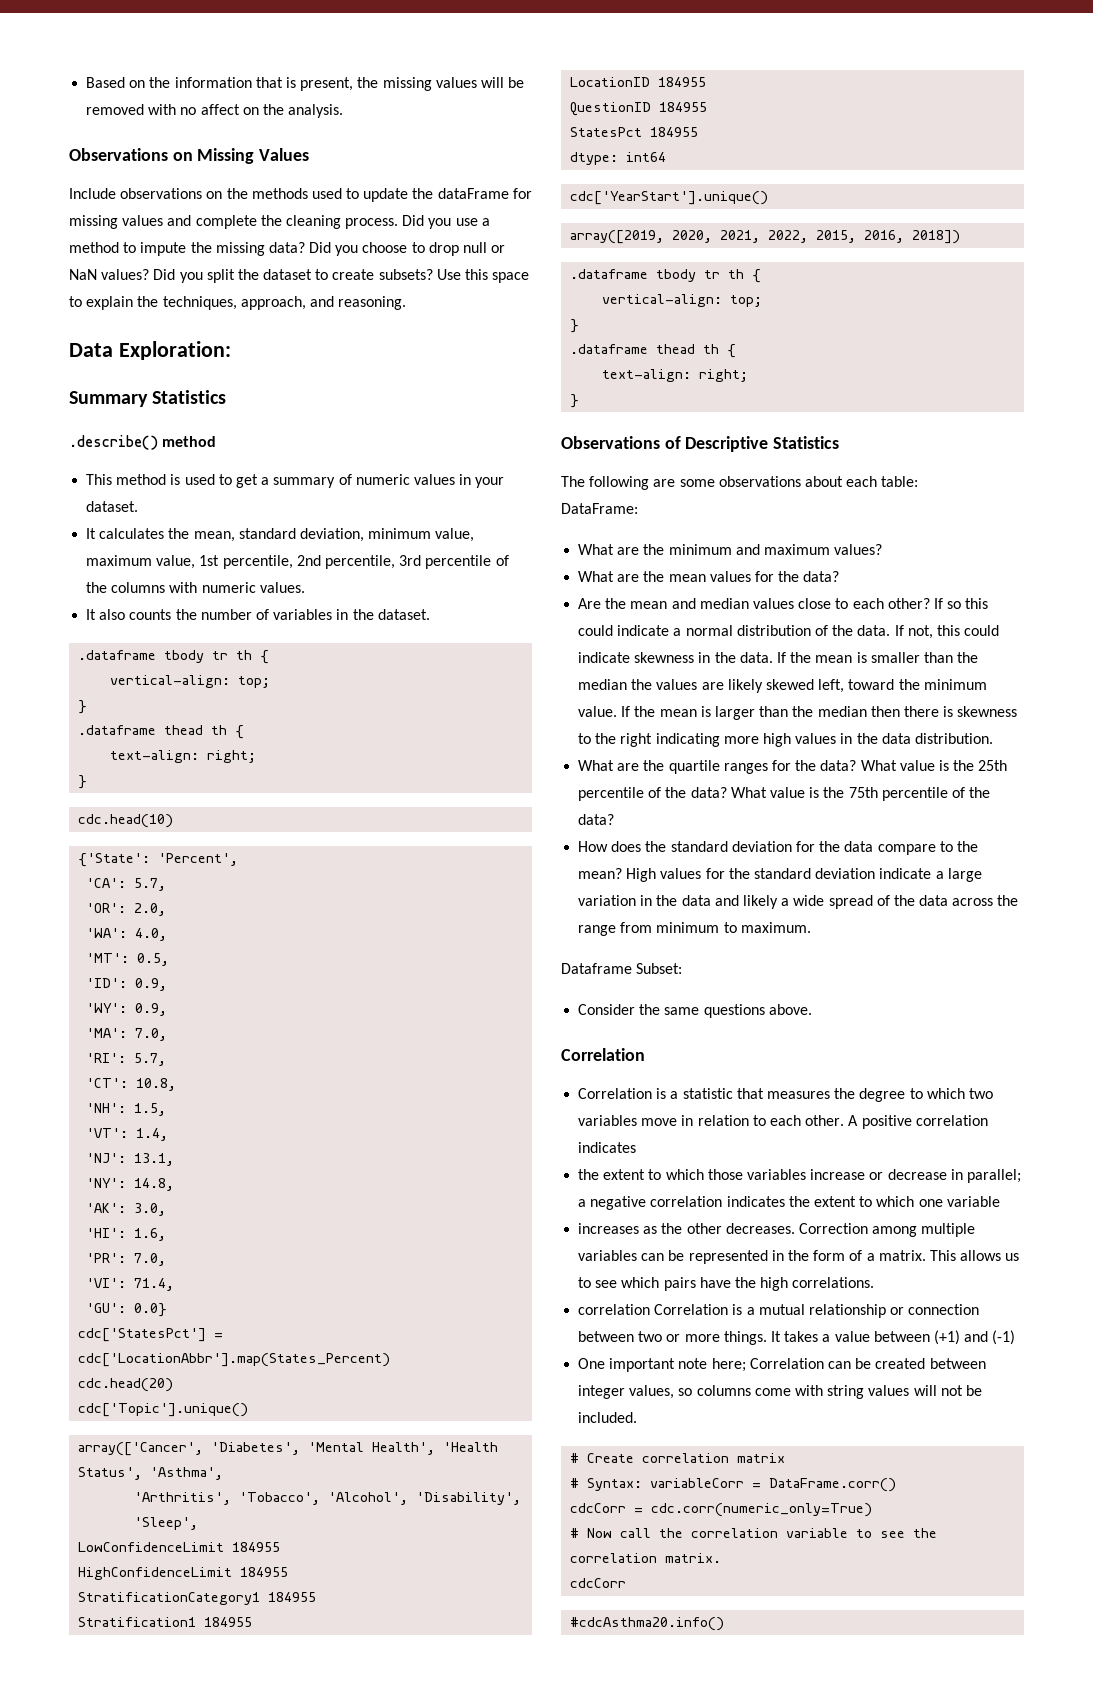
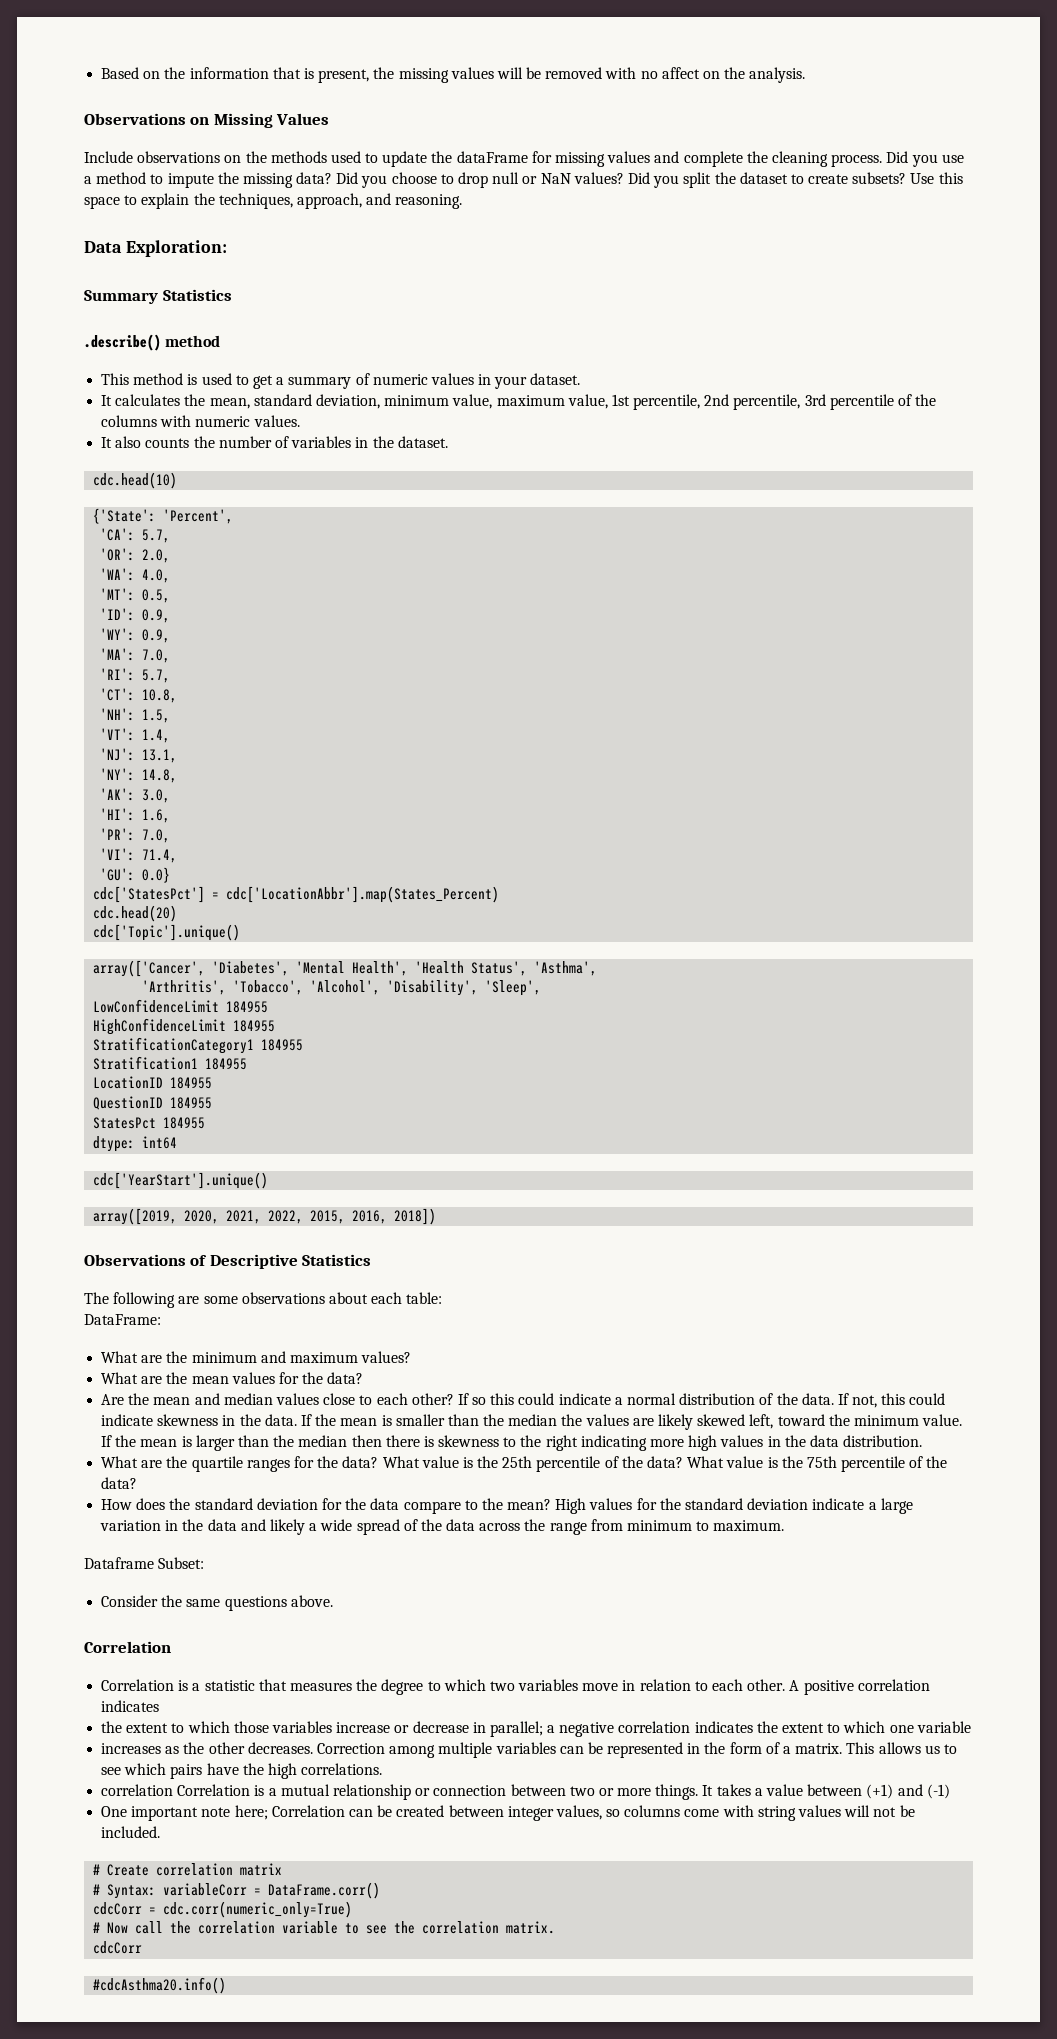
[78,650,270,664] [110,675,271,688] [78,700,88,714] [78,725,245,739] [110,750,257,763] [78,775,88,789] // .dataframe tbody tr th { // vertical-align: top; // } // .dataframe thead th { // text-align: right; // } -> (448, 442) none
[570,269,762,283] [602,294,763,307] [570,319,580,333] [570,344,737,358] [602,369,749,382] [570,394,580,408] // .dataframe tbody tr th { // vertical-align: top; // } // .dataframe thead th { // text-align: right; // } -> (437, 1216) none

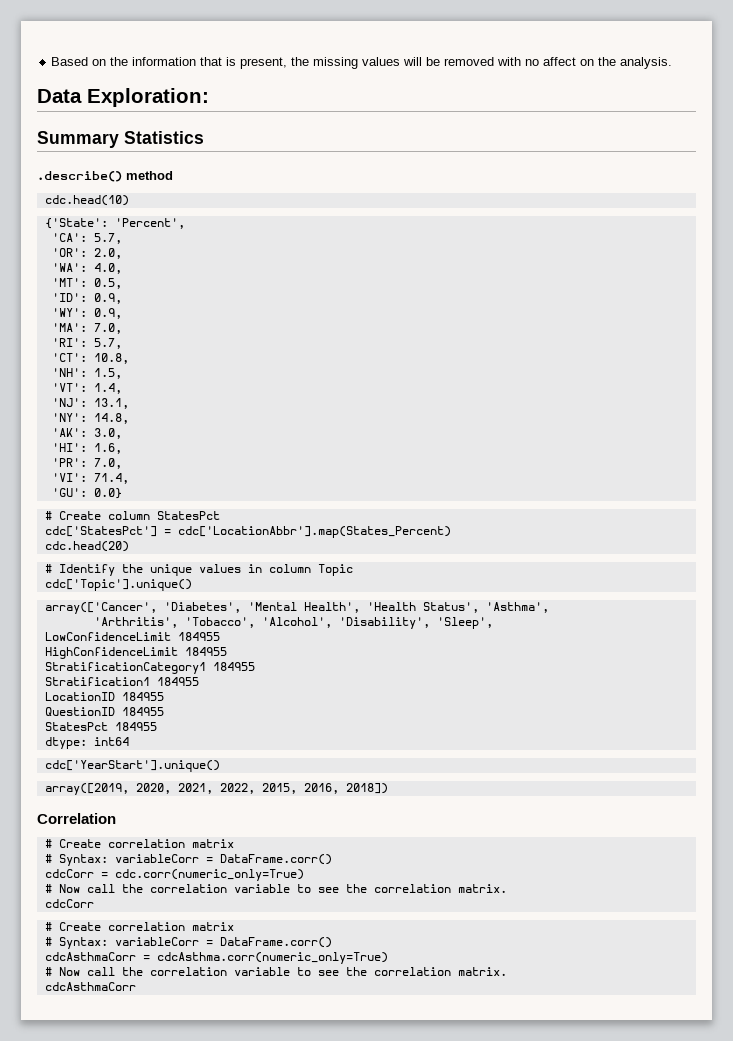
[84,113,330,128] [84,151,964,167] [84,172,963,188] [84,193,463,209] // Observations on Missing Values // Include observations on the methods used to update the dataFrame for missing values and complete the cleaning process. Did you use a method to impute the missing data? Did you choose to drop null or NaN values? Did you split the dataset to create subsets? Use this space to explain the techniques, approach, and reasoning. -> (673, 63) none
[101,373,581,389] [101,394,937,410] [101,415,300,427] [101,436,448,448] // This method is used to get a summary of numeric values in your dataset. // It calculates the mean, standard deviation, minimum value, maximum value, 1st percentile, 2nd percentile, 3rd percentile of the columns with numeric values. // It also counts the number of variables in the dataset. -> (173, 175) none
(171, 875) none -> [44,511,220,520] // # Create column StatesPct
(178, 913) none -> [44,564,353,576] // # Identify the unique values in column Topic
[84,1254,372,1269] [84,1292,443,1308] [84,1314,161,1325] [101,1351,412,1363] [101,1372,364,1384] [101,1393,946,1408] [101,1414,963,1430] [101,1435,923,1451] [101,1456,948,1472] [101,1477,138,1489] [101,1498,913,1514] [100,1519,785,1535] [84,1557,205,1569] [101,1595,333,1611] [84,1641,171,1653] [101,1679,930,1695] [101,1700,160,1712] [101,1721,971,1737] [101,1742,957,1758] [101,1763,383,1779] [101,1784,950,1800] [101,1805,915,1821] [101,1826,161,1838] Observations of Descriptive Statistics // The following are some observations about each table: // DataFrame: // What are the minimum and maximum values? // What are the mean values for the data? // Are the mean and median values close to each other? If so this could indicate a normal distribution of the data. If not, this could indicate skewness in the data. If the mean is smaller than the median the values are likely skewed left, toward the minimum value. If the mean is larger than the median then there is skewness to the right indicating more high values in the data distribution. // What are the quartile ranges for the data? What value is the 25th percentile of the data? What value is the 75th percentile of the data? // How does the standard deviation for the data compare to the mean? High values for the standard deviation indicate a large variation in the data and likely a wide spread of the data across the range from minimum to maximum. // Dataframe Subset: // Consider the same questions above. // Correlation // Correlation is a statistic that measures the degree to which two variables move in relation to each other. A positive correlation indicates // the extent to which those variables increase or decrease in parallel; a negative correlation indicates the extent to which one variable // increases as the other decreases. Correction among multiple variables can be represented in the form of a matrix. This allows us to see which pairs have the high correlations. // correlation Correlation is a mutual relationship or connection between two or more things. It takes a value between (+1) and (-1) // One important note here; Correlation can be created between integer values, so columns come with string values will not be included. -> [37,813,116,824] Correlation
[93,1977,227,1994] #cdcAsthma20.info() -> [44,922,234,931] [44,937,332,949] [44,952,388,964] [44,967,507,976] [44,982,136,991] # Create correlation matrix // # Syntax: variableCorr = DataFrame.corr() // cdcAsthmaCorr = cdcAsthma.corr(numeric_only=True) // # Now call the correlation variable to see the correlation matrix. // cdcAsthmaCorr

